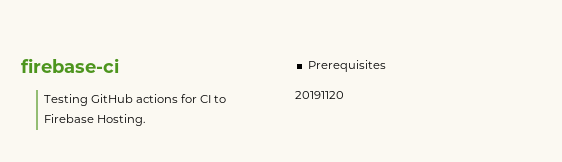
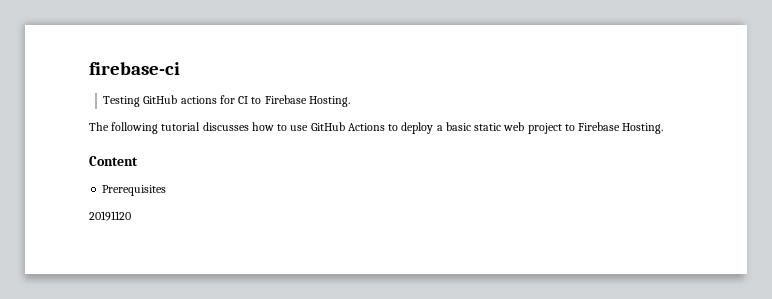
(145, 120) none -> [89,122,664,134] [89,156,138,166] // The following tutorial discusses how to use GitHub Actions to deploy a basic static web project to Firebase Hosting. // Content

